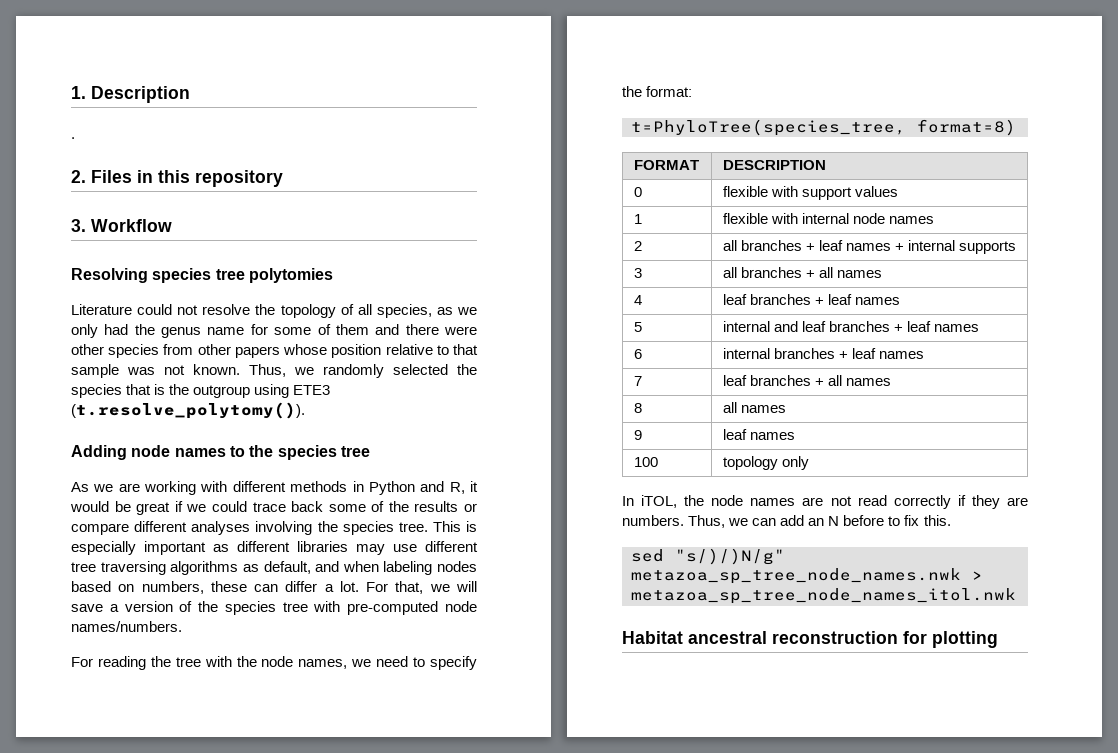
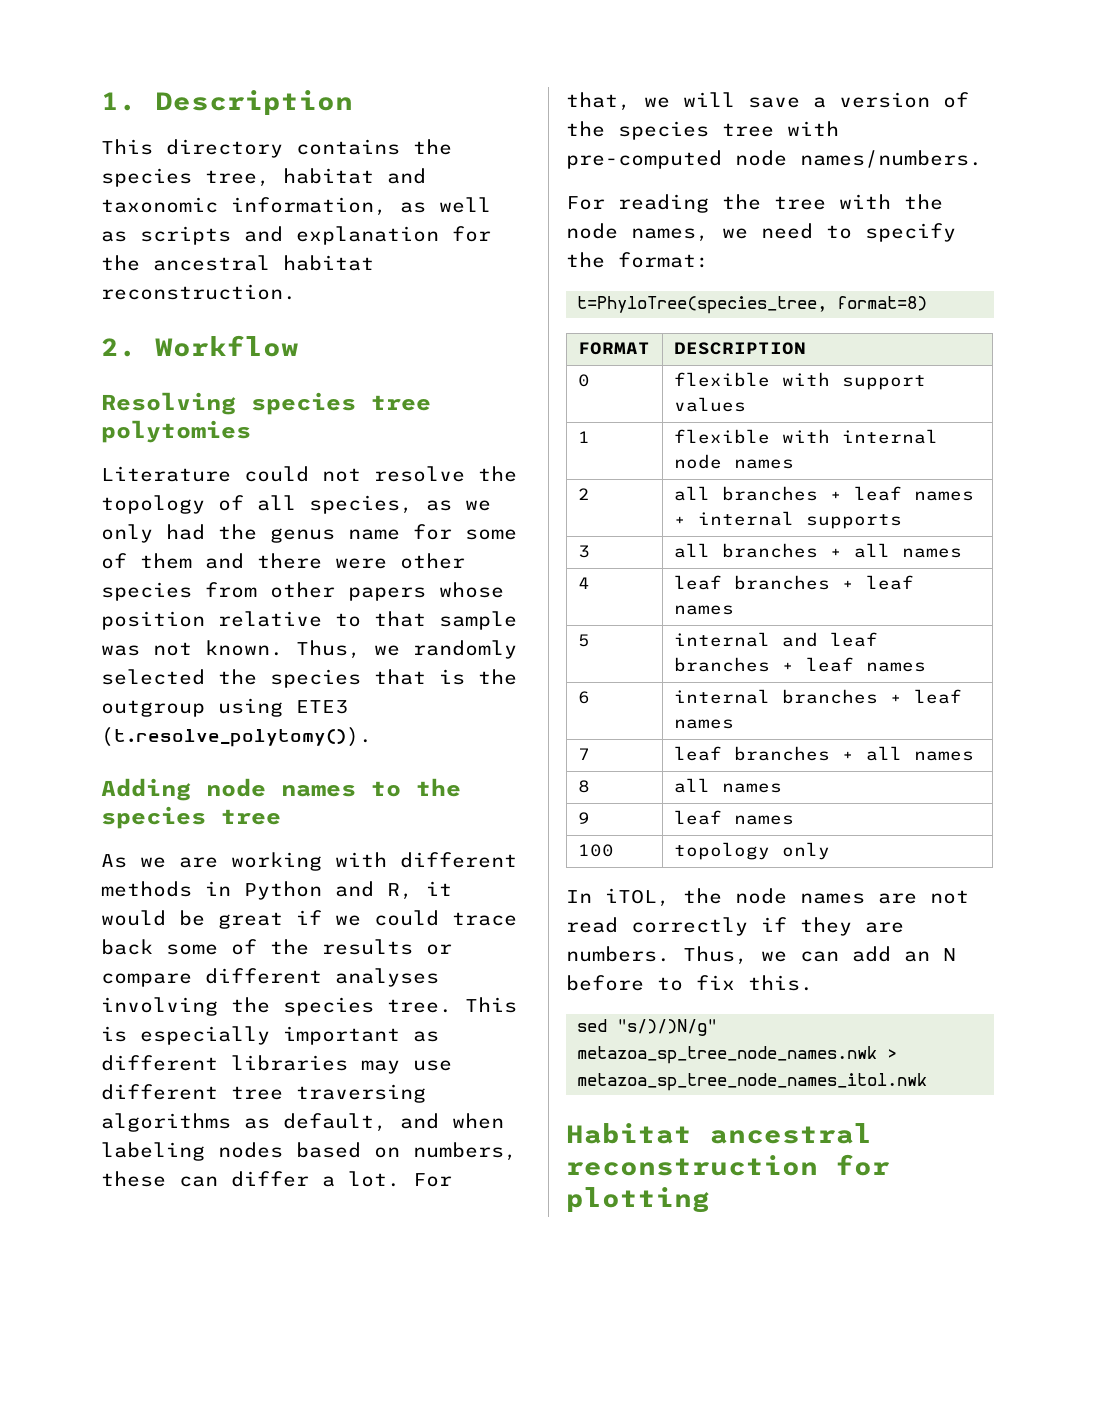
[71,137,75,139] [71,170,283,187] [71,219,86,232] . // 2. Files in this repository // 3. -> [101,139,452,158] [101,168,426,187] [101,197,491,216] [101,226,491,245] [101,255,374,271] [101,284,296,300] [101,338,137,357] This directory contains the species tree, habitat and taxonomic information, as well as scripts and explanation for the ancestral habitat reconstruction. // 2.

